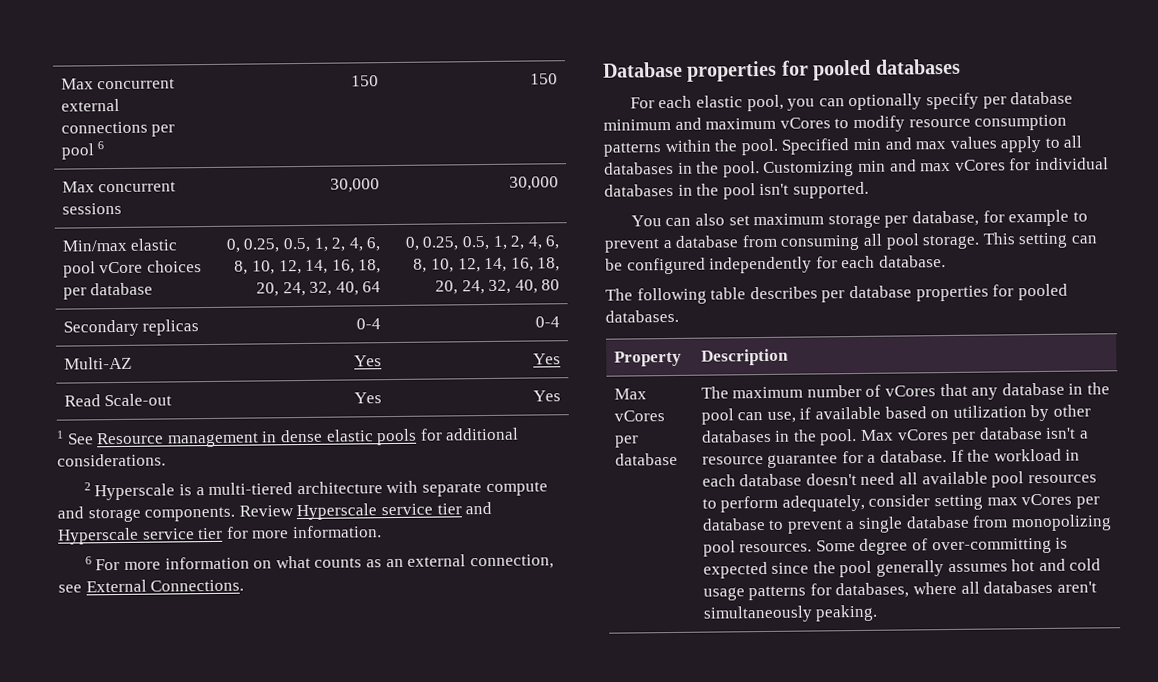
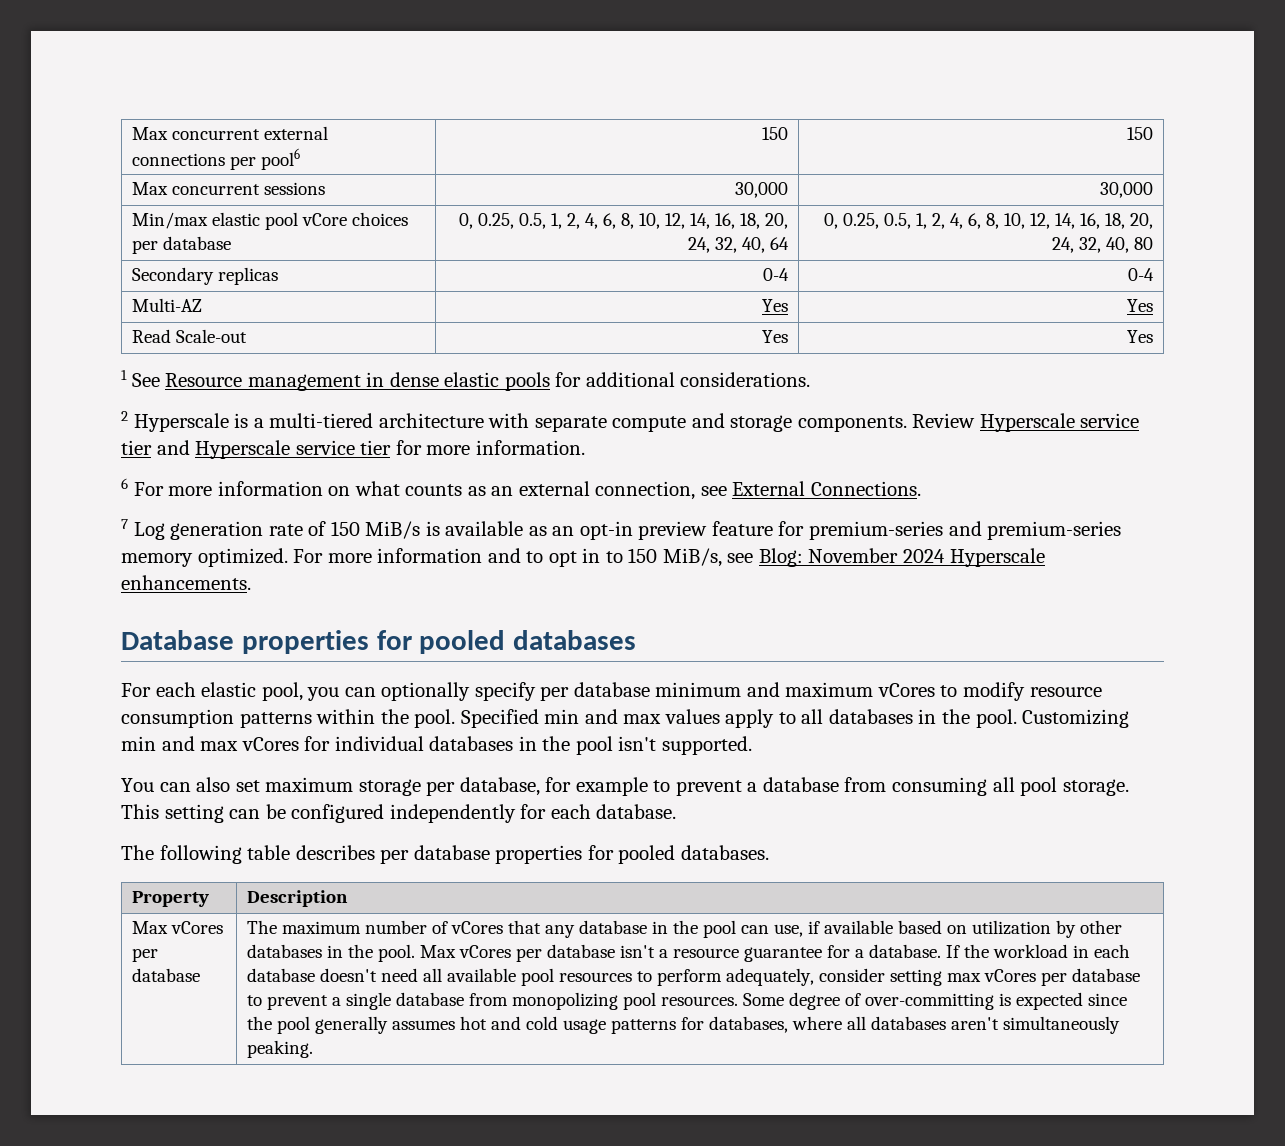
[60,141,105,160] pool 6 -> [260,148,300,170] pool6
(245, 585) none -> [121,519,1122,540] [121,548,1045,567] [121,575,251,590] // 7 Log generation rate of 150 MiB/s is available as an opt-in preview feature for premium-series and premium-series memory optimized. For more information and to opt in to 150 MiB/s, see Blog: November 2024 Hyperscale enhancements.

